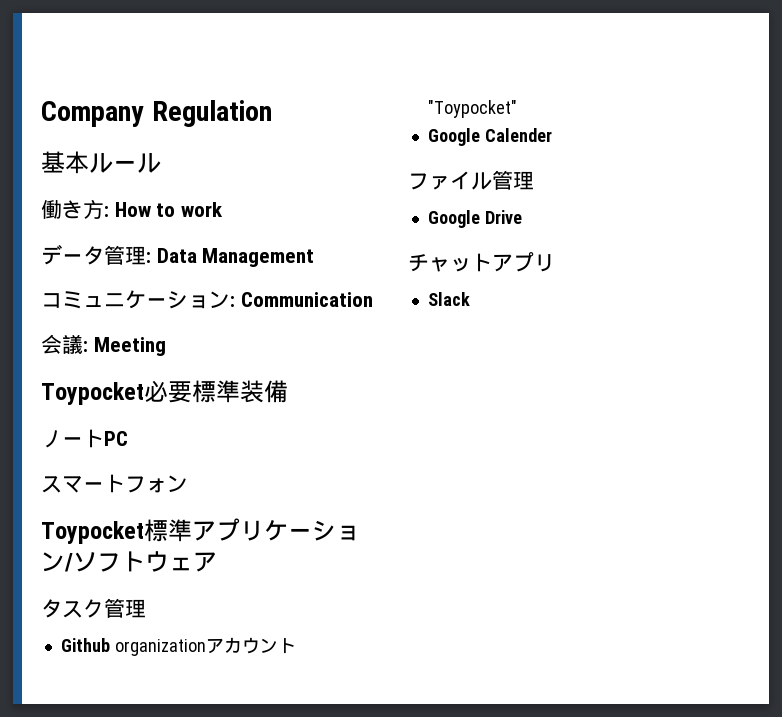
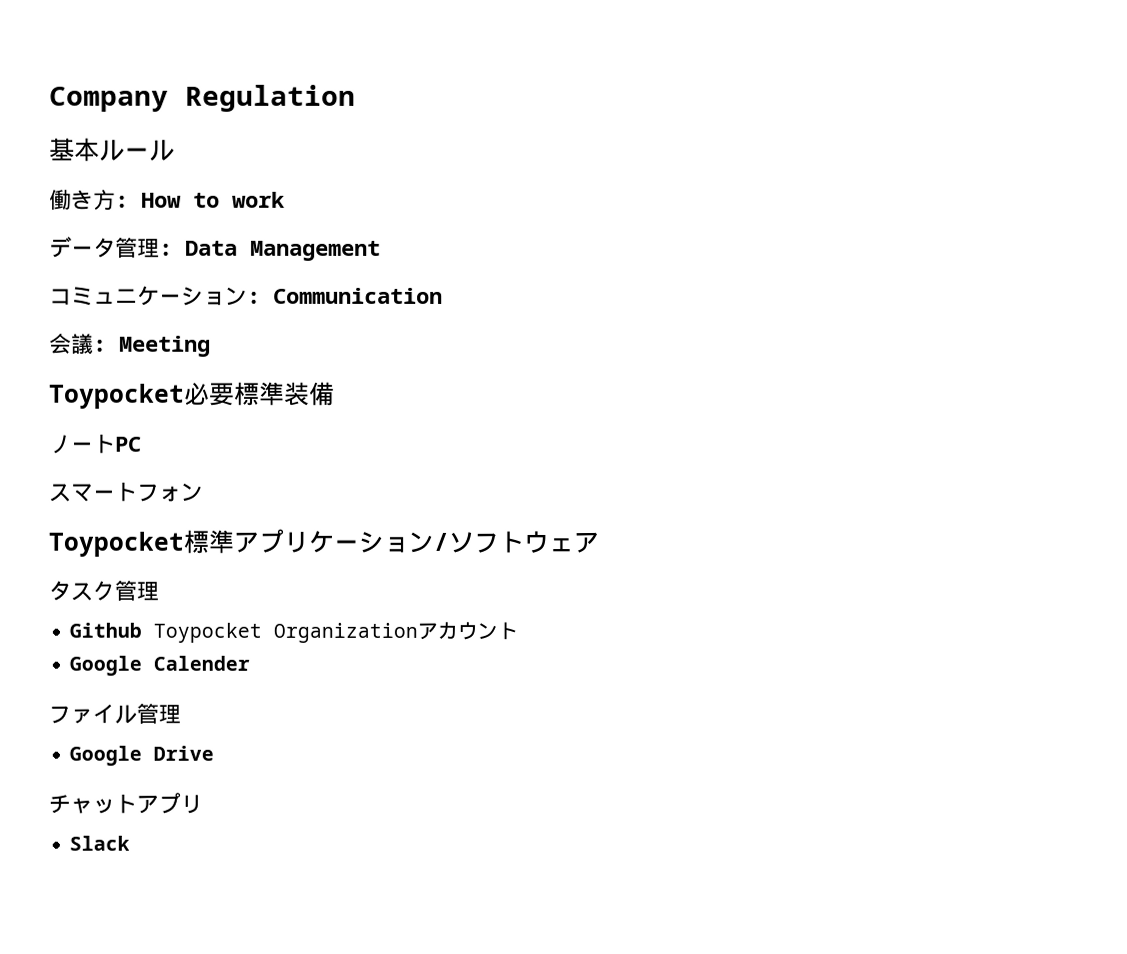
[114,639,206,656] organization -> [153,622,419,643] Toypocket Organization
[427,100,517,118] "Toypocket" -> (519, 630) none

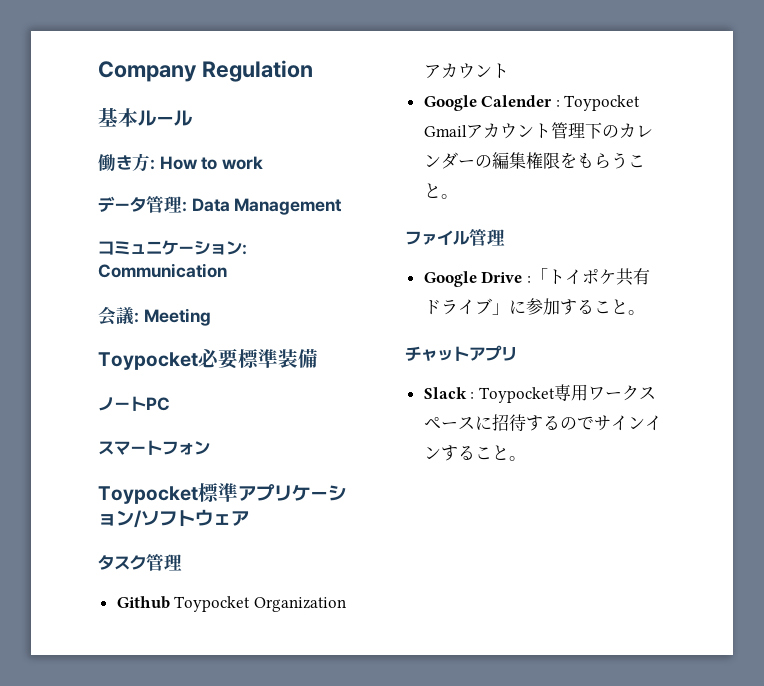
(251, 663) none -> [555,95,641,111] [423,122,653,139] [423,152,645,169] [423,183,458,199] : Toypocket Gmailアカウント管理下のカレンダーの編集権限をもらうこと。
(215, 753) none -> [526,268,650,286] [423,298,645,315] :「トイポケ共有ドライブ」に参加すること。
(131, 843) none -> [470,384,656,403] [423,414,662,431] [423,445,526,461] : Toypocket専用ワークスペースに招待するのでサインインすること。

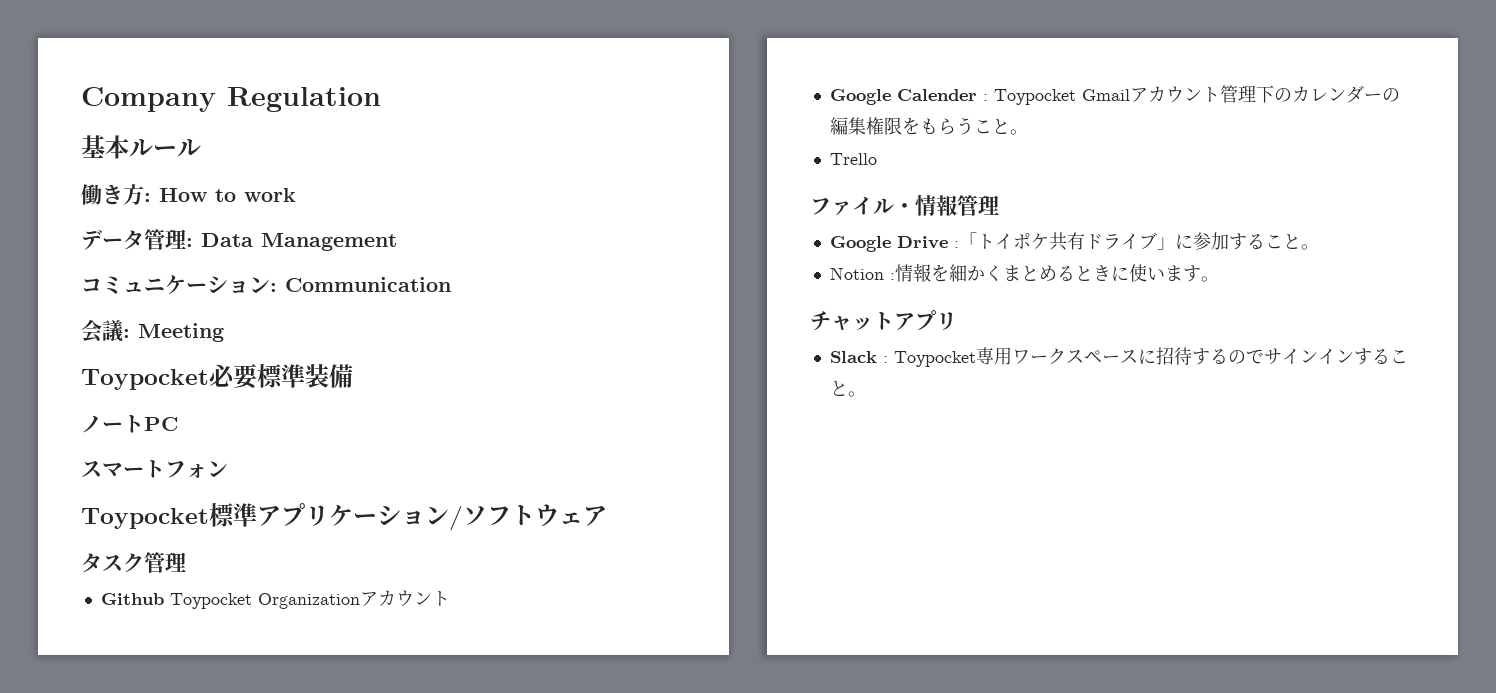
(458, 196) none -> [829,153,877,165] // Trello
(470, 238) none -> [894,195,957,216] ・情報
(645, 312) none -> [829,263,1219,282] // Notion :情報を細かくまとめるときに使います。

